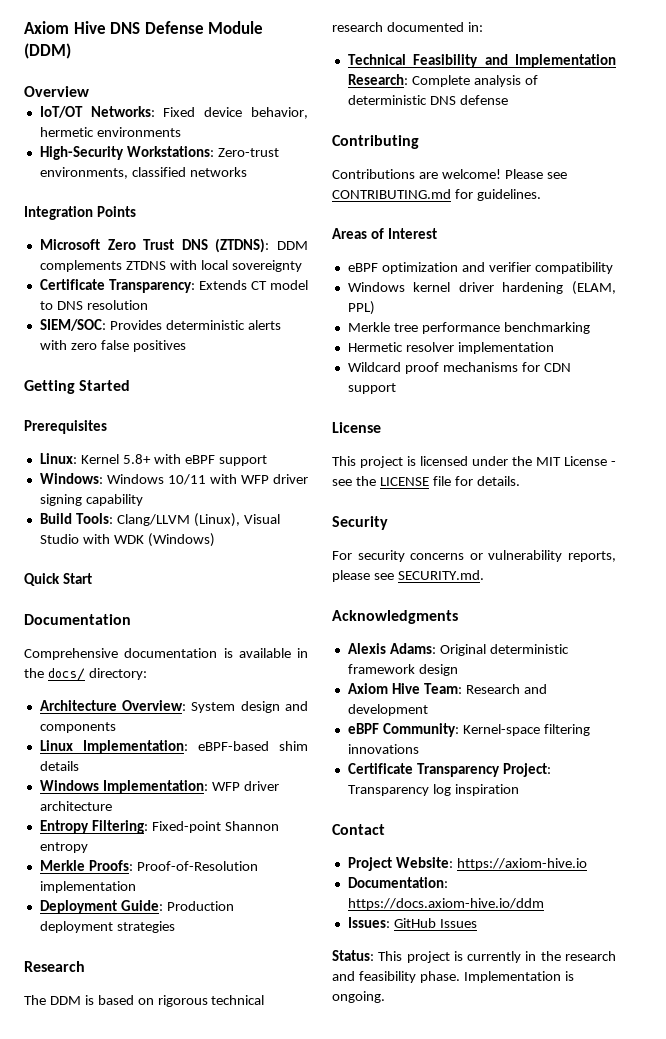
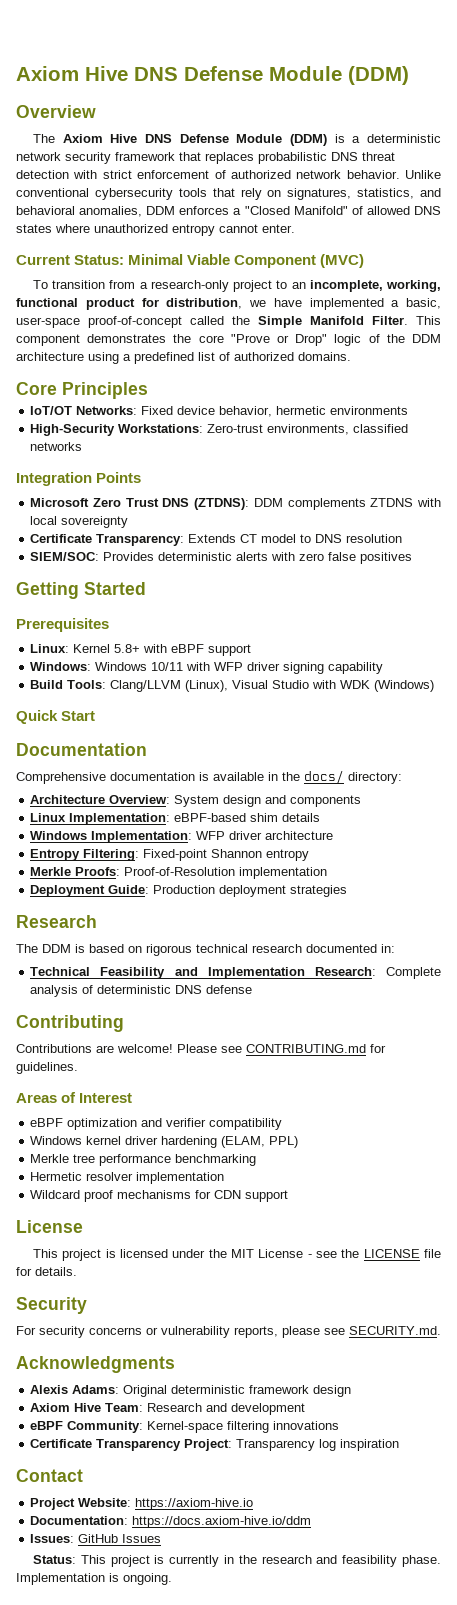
(89, 91) none -> [33,134,441,146] [16,152,395,164] [16,170,441,179] [16,188,441,200] [16,206,441,217] [16,224,295,236] [16,254,365,268] [33,280,441,292] [16,298,441,310] [16,316,441,328] [16,334,441,346] [16,352,351,364] [16,382,148,399] // The Axiom Hive DNS Defense Module (DDM) is a deterministic network security framework that replaces probabilistic DNS threat detection with strict enforcement of authorized network behavior. Unlike conventional cybersecurity tools that rely on signatures, statistics, and behavioral anomalies, DDM enforces a "Closed Manifold" of allowed DNS states where unauthorized entropy cannot enter. // Current Status: Minimal Viable Component (MVC) // To transition from a research-only project to an incomplete, working, functional product for distribution, we have implemented a basic, user-space proof-of-concept called the Simple Manifold Filter. This component demonstrates the core "Prove or Drop" logic of the DDM architecture using a predefined list of authorized domains. // Core Principles

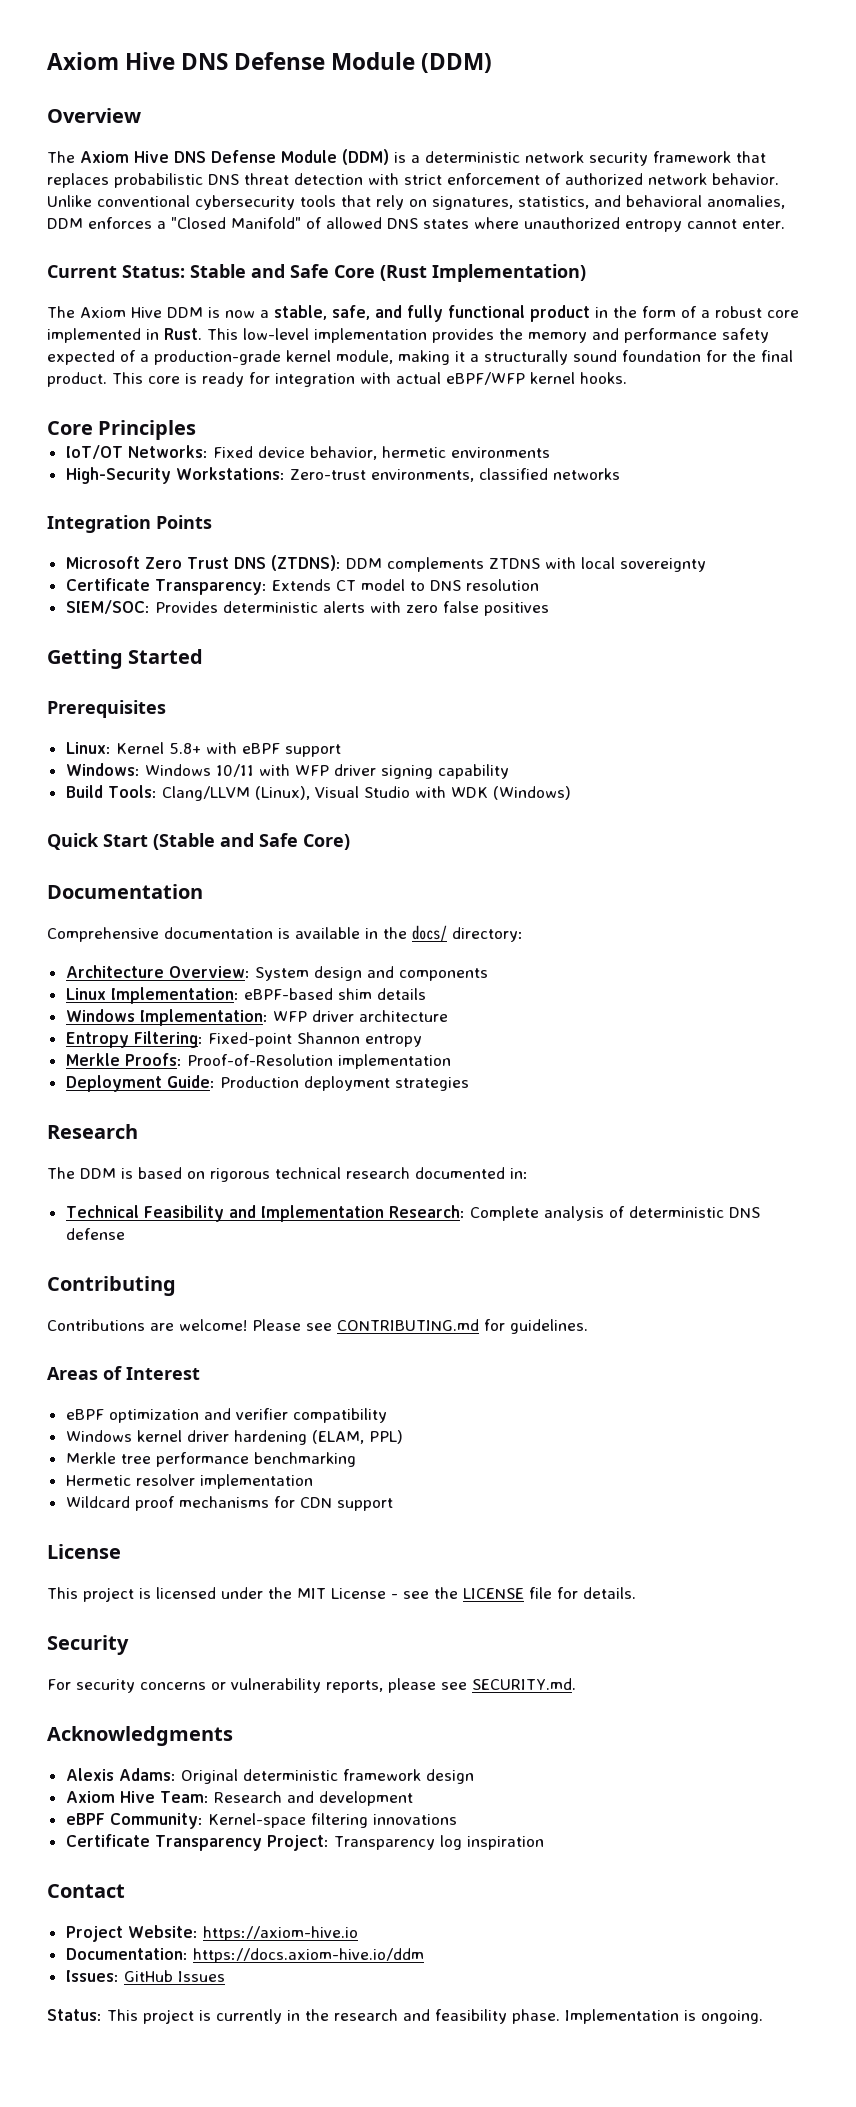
[128,254,365,268] [33,280,441,292] [16,298,441,310] [16,316,441,328] [16,334,441,346] [16,352,351,364] Minimal Viable Component (MVC) // To transition from a research-only project to an incomplete, working, functional product for distribution, we have implemented a basic, user-space proof-of-concept called the Simple Manifold Filter. This component demonstrates the core "Prove or Drop" logic of the DDM architecture using a predefined list of authorized domains. -> [190,264,586,282] [47,305,799,322] [47,328,769,343] [47,350,793,365] [47,372,627,387] Stable and Safe Core (Rust Implementation) // The Axiom Hive DDM is now a stable, safe, and fully functional product in the form of a robust core implemented in Rust. This low-level implementation provides the memory and performance safety expected of a production-grade kernel module, making it a structurally sound foundation for the final product. This core is ready for integration with actual eBPF/WFP kernel hooks.
(96, 716) none -> [153,833,350,850] (Stable and Safe Core)

